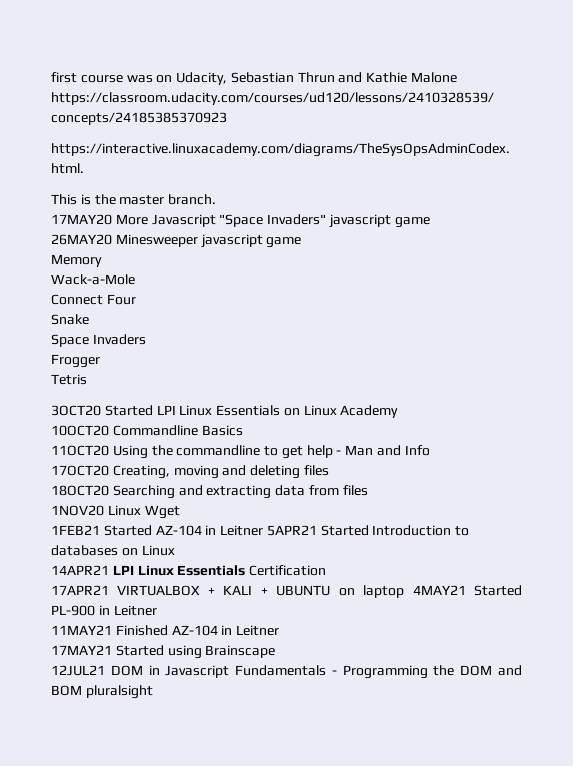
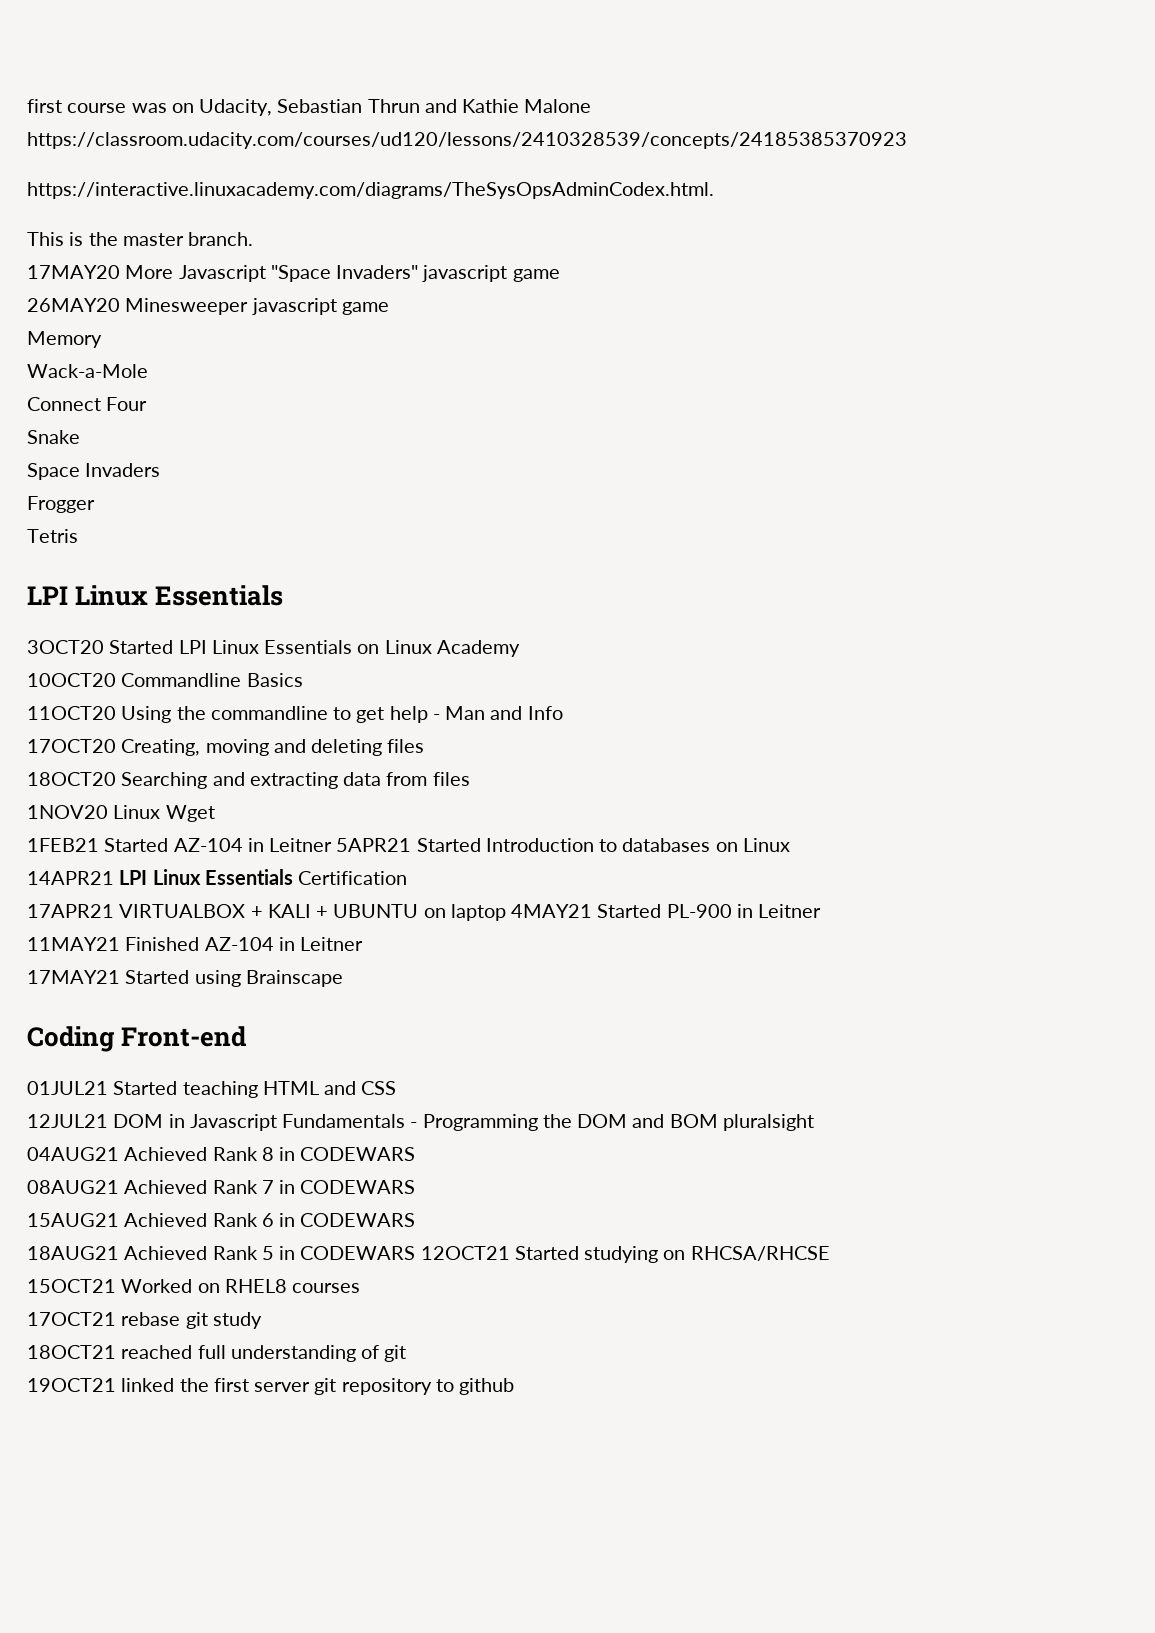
(87, 379) none -> [27,585,284,606] // LPI Linux Essentials
(276, 651) none -> [27,1026,247,1052] [27,1081,397,1098] // Coding Front-end // 01JUL21 Started teaching HTML and CSS
(153, 692) none -> [27,1147,416,1161] [27,1180,416,1194] [27,1213,416,1227] [27,1246,830,1263] [27,1279,361,1293] [27,1312,262,1329] [27,1345,407,1362] [27,1378,515,1395] // 04AUG21 Achieved Rank 8 in CODEWARS // 08AUG21 Achieved Rank 7 in CODEWARS // 15AUG21 Achieved Rank 6 in CODEWARS // 18AUG21 Achieved Rank 5 in CODEWARS 12OCT21 Started studying on RHCSA/RHCSE // 15OCT21 Worked on RHEL8 courses // 17OCT21 rebase git study // 18OCT21 reached full understanding of git // 19OCT21 linked the first server git repository to github

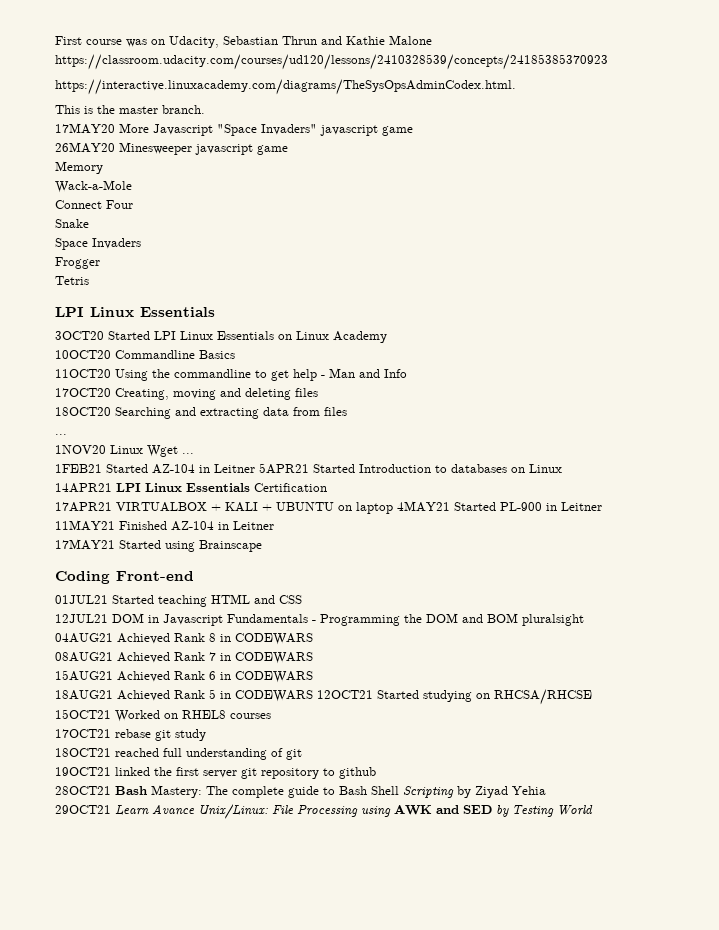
[27,99,62,113] first -> [55,36,82,45] First
(470, 779) none -> [55,434,67,435] // ...
(215, 813) none -> [182,453,194,454] ...
(515, 1386) none -> [55,785,546,798] [55,804,593,819] // 28OCT21 Bash Mastery: The complete guide to Bash Shell Scripting by Ziyad Yehia // 29OCT21 Learn Avance Unix/Linux: File Processing using AWK and SED by Testing World

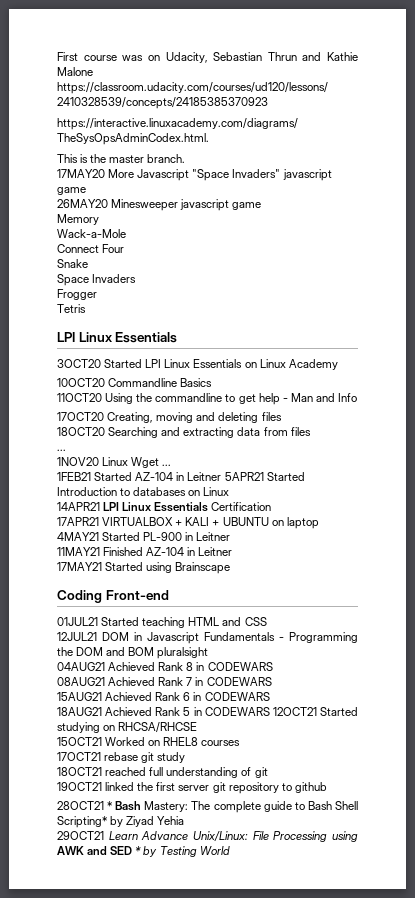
(111, 790) none -> [107,801,113,810] *
[403,786,454,798] Scripting -> [57,816,107,828] Scripting*
[152,804,195,815] Avance -> [141,831,189,840] Advance
(492, 809) none -> [135,846,142,855] *

